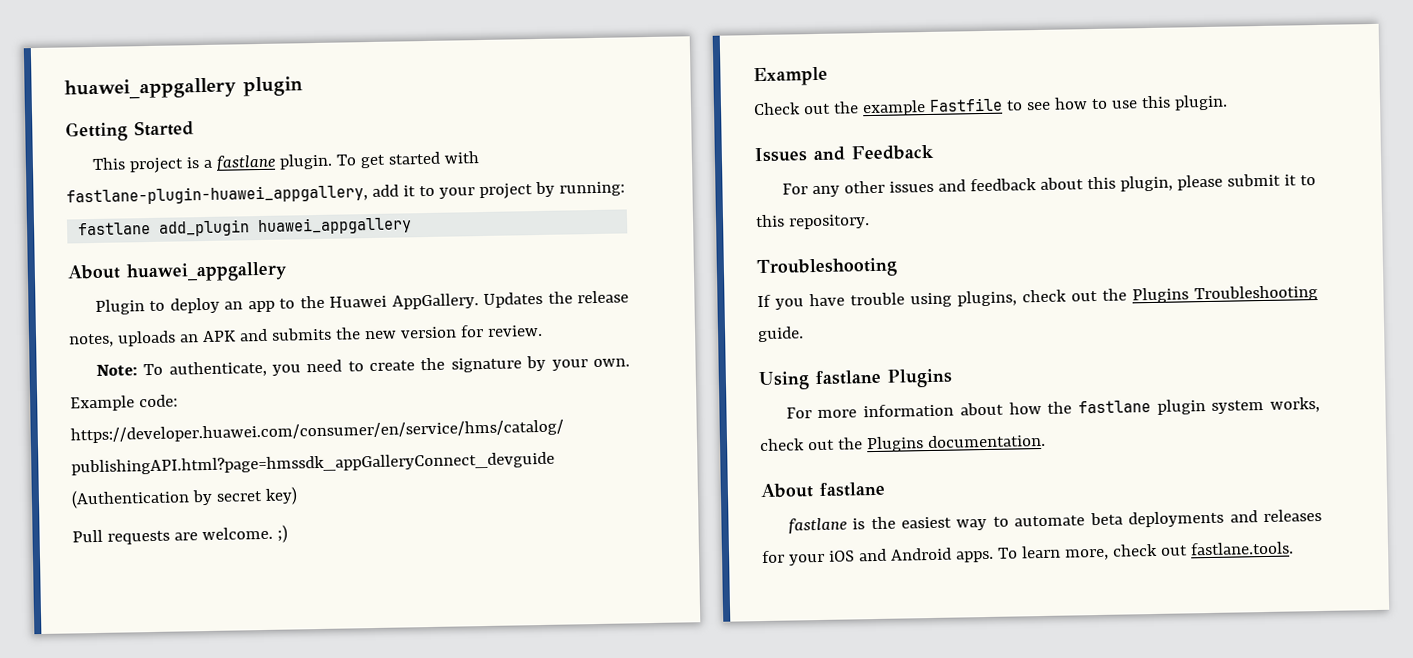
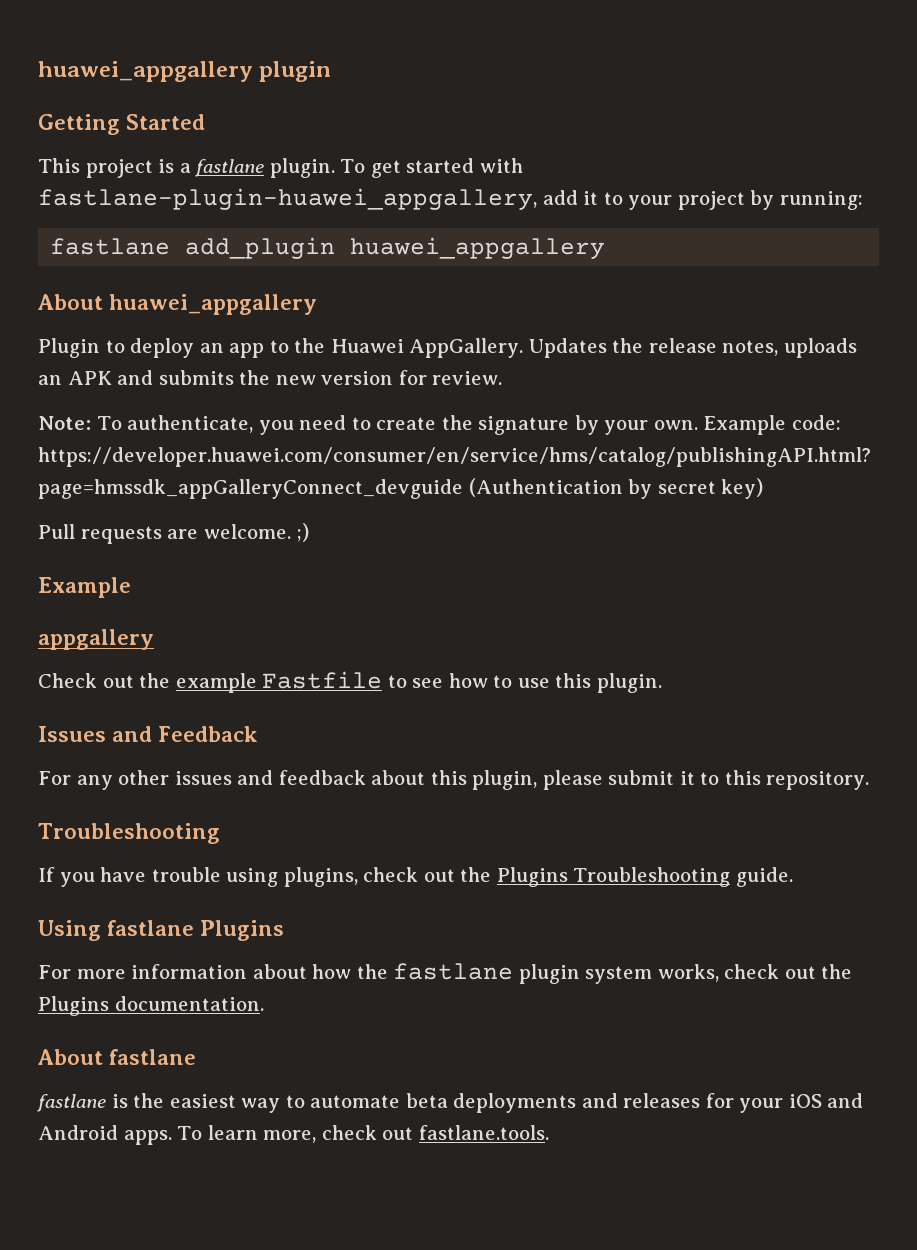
(828, 76) none -> [38,629,154,650] // appgallery

